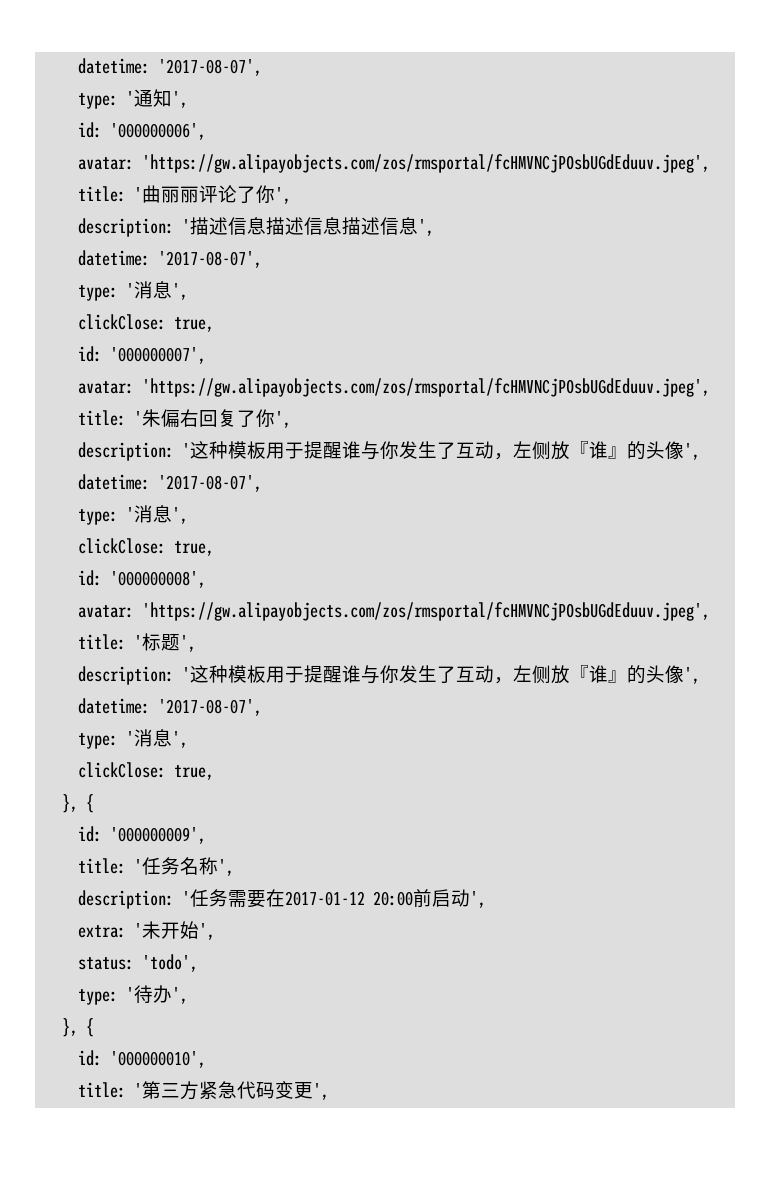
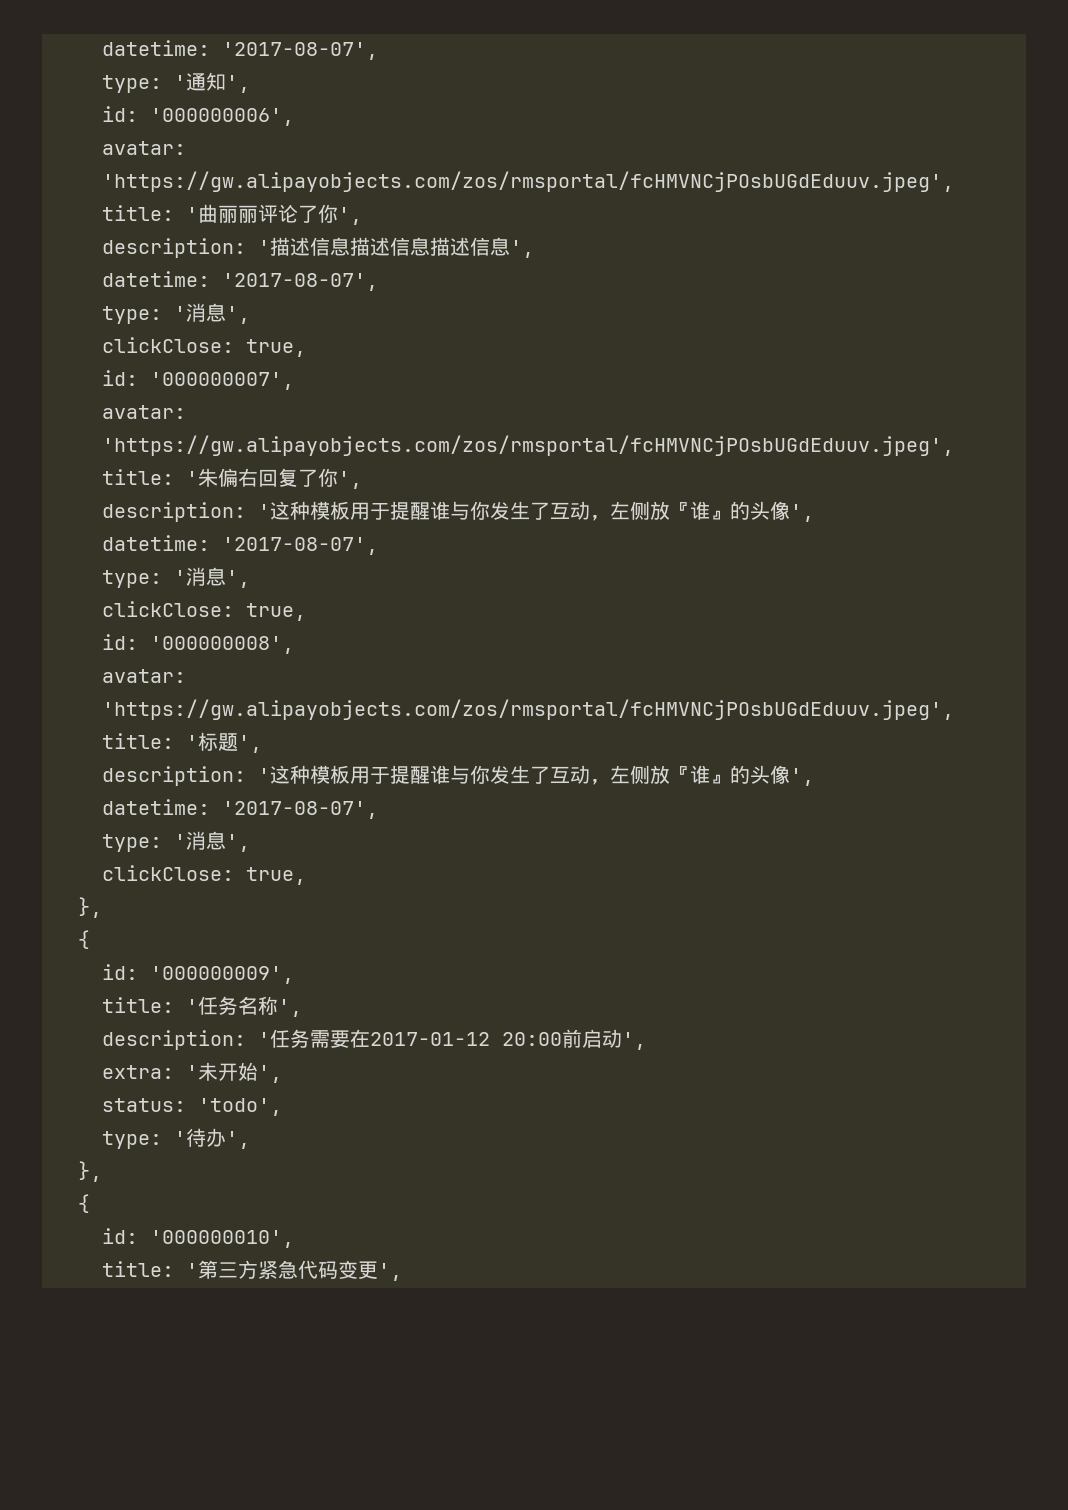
(79, 803) none -> (102, 907) //
(79, 1027) none -> (102, 1171) //

